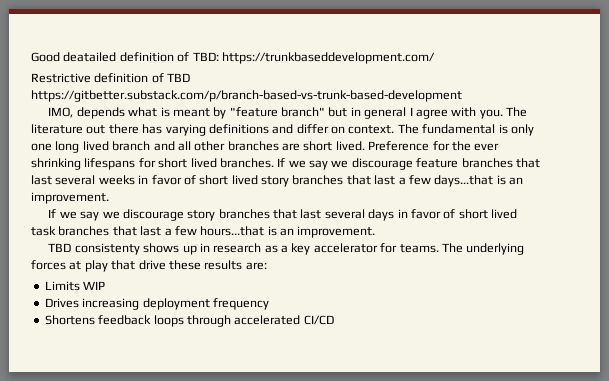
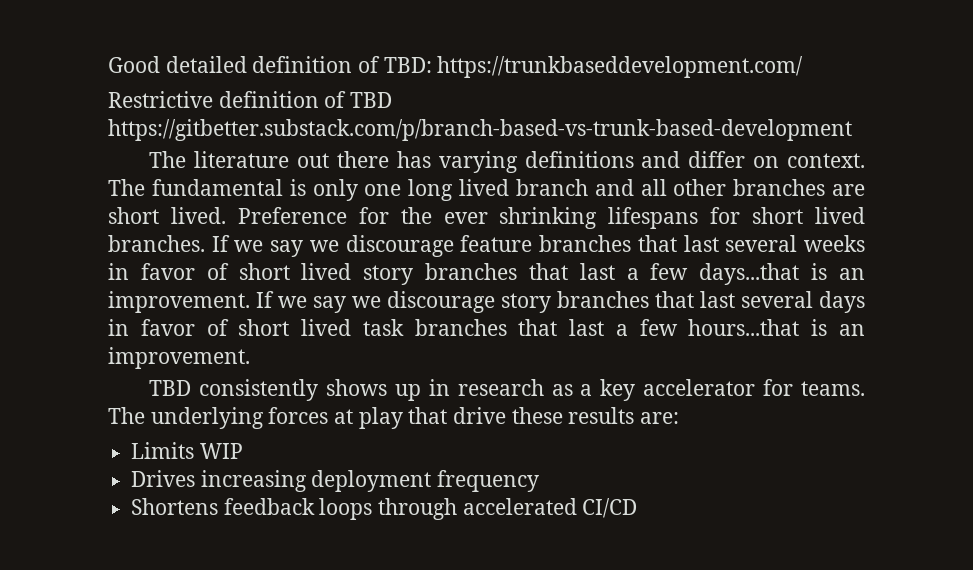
[63,52,117,62] deatailed -> [165,56,247,73] detailed
[48,107,503,119] IMO, depends what is meant by "feature branch" but in general I agree with you. -> (852, 130) none
(109, 198) // -> (250, 302) none
[74,243,140,255] consistenty -> [199,379,319,401] consistently

